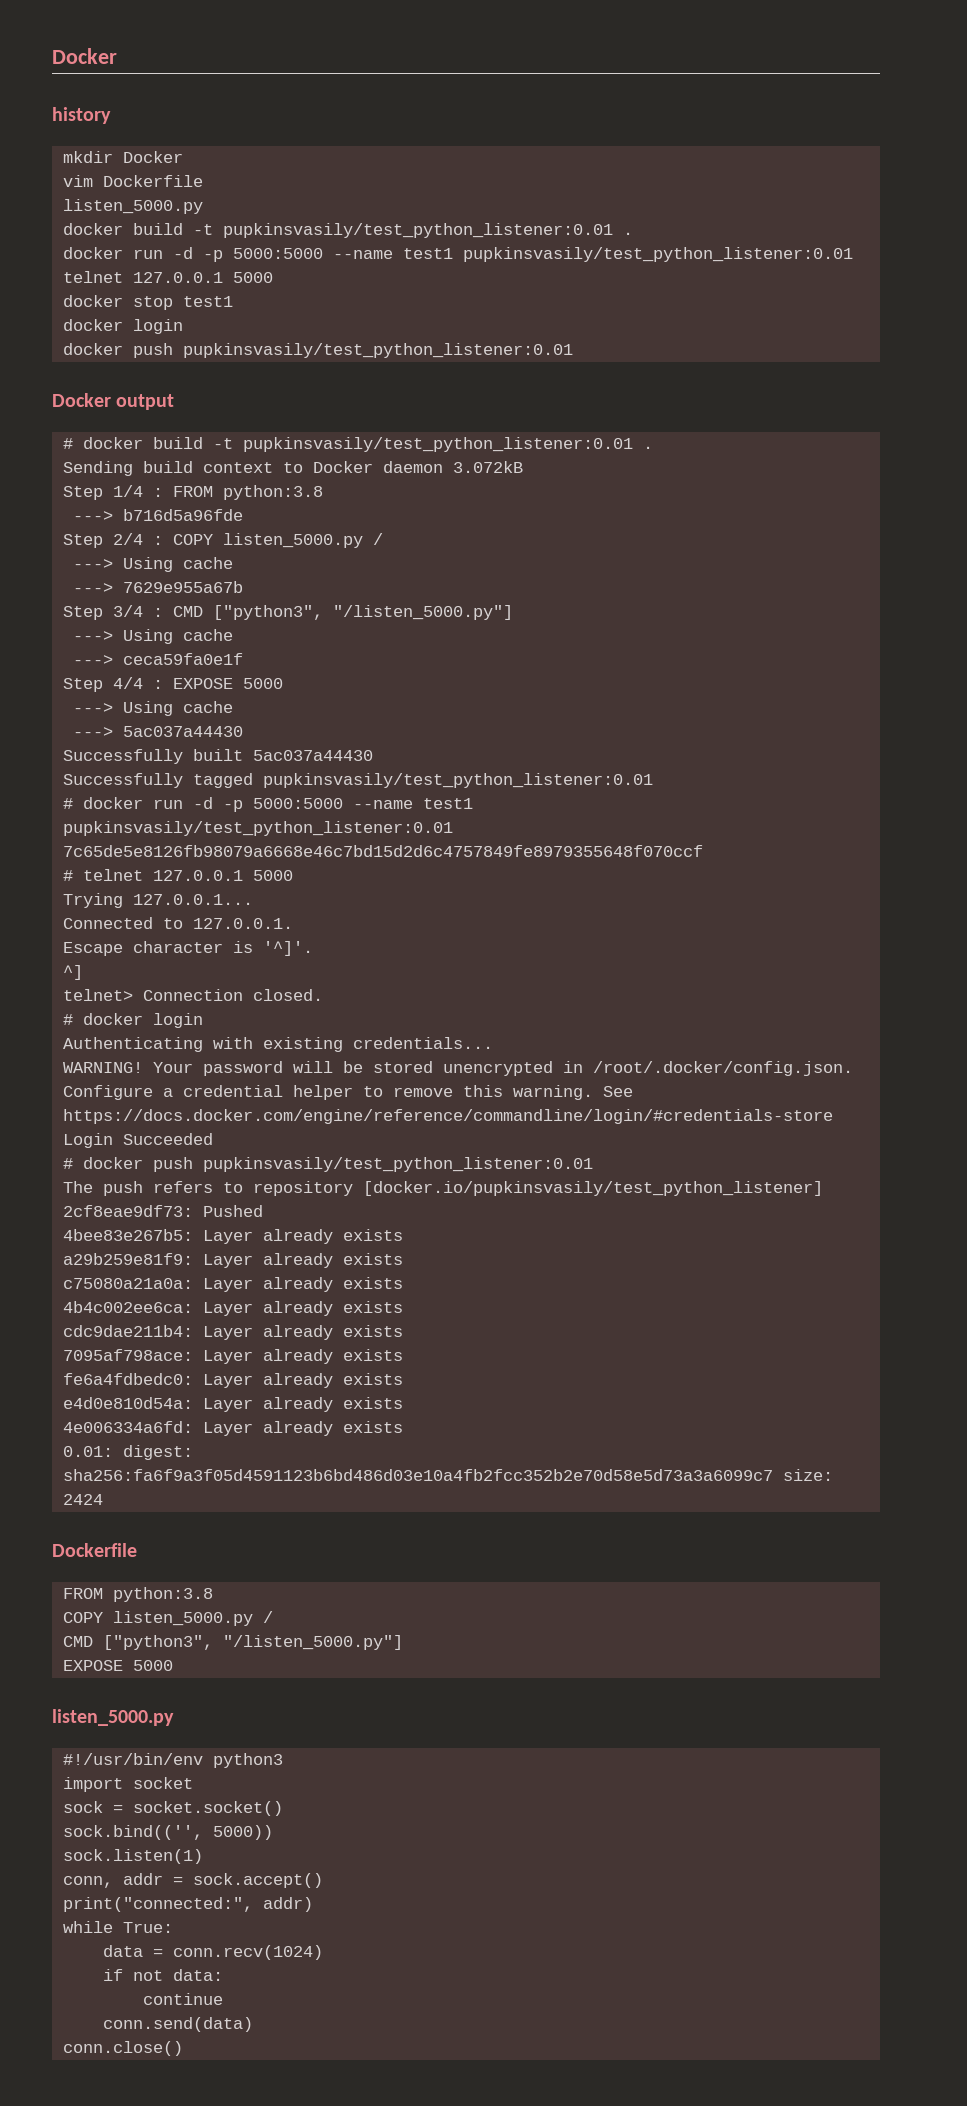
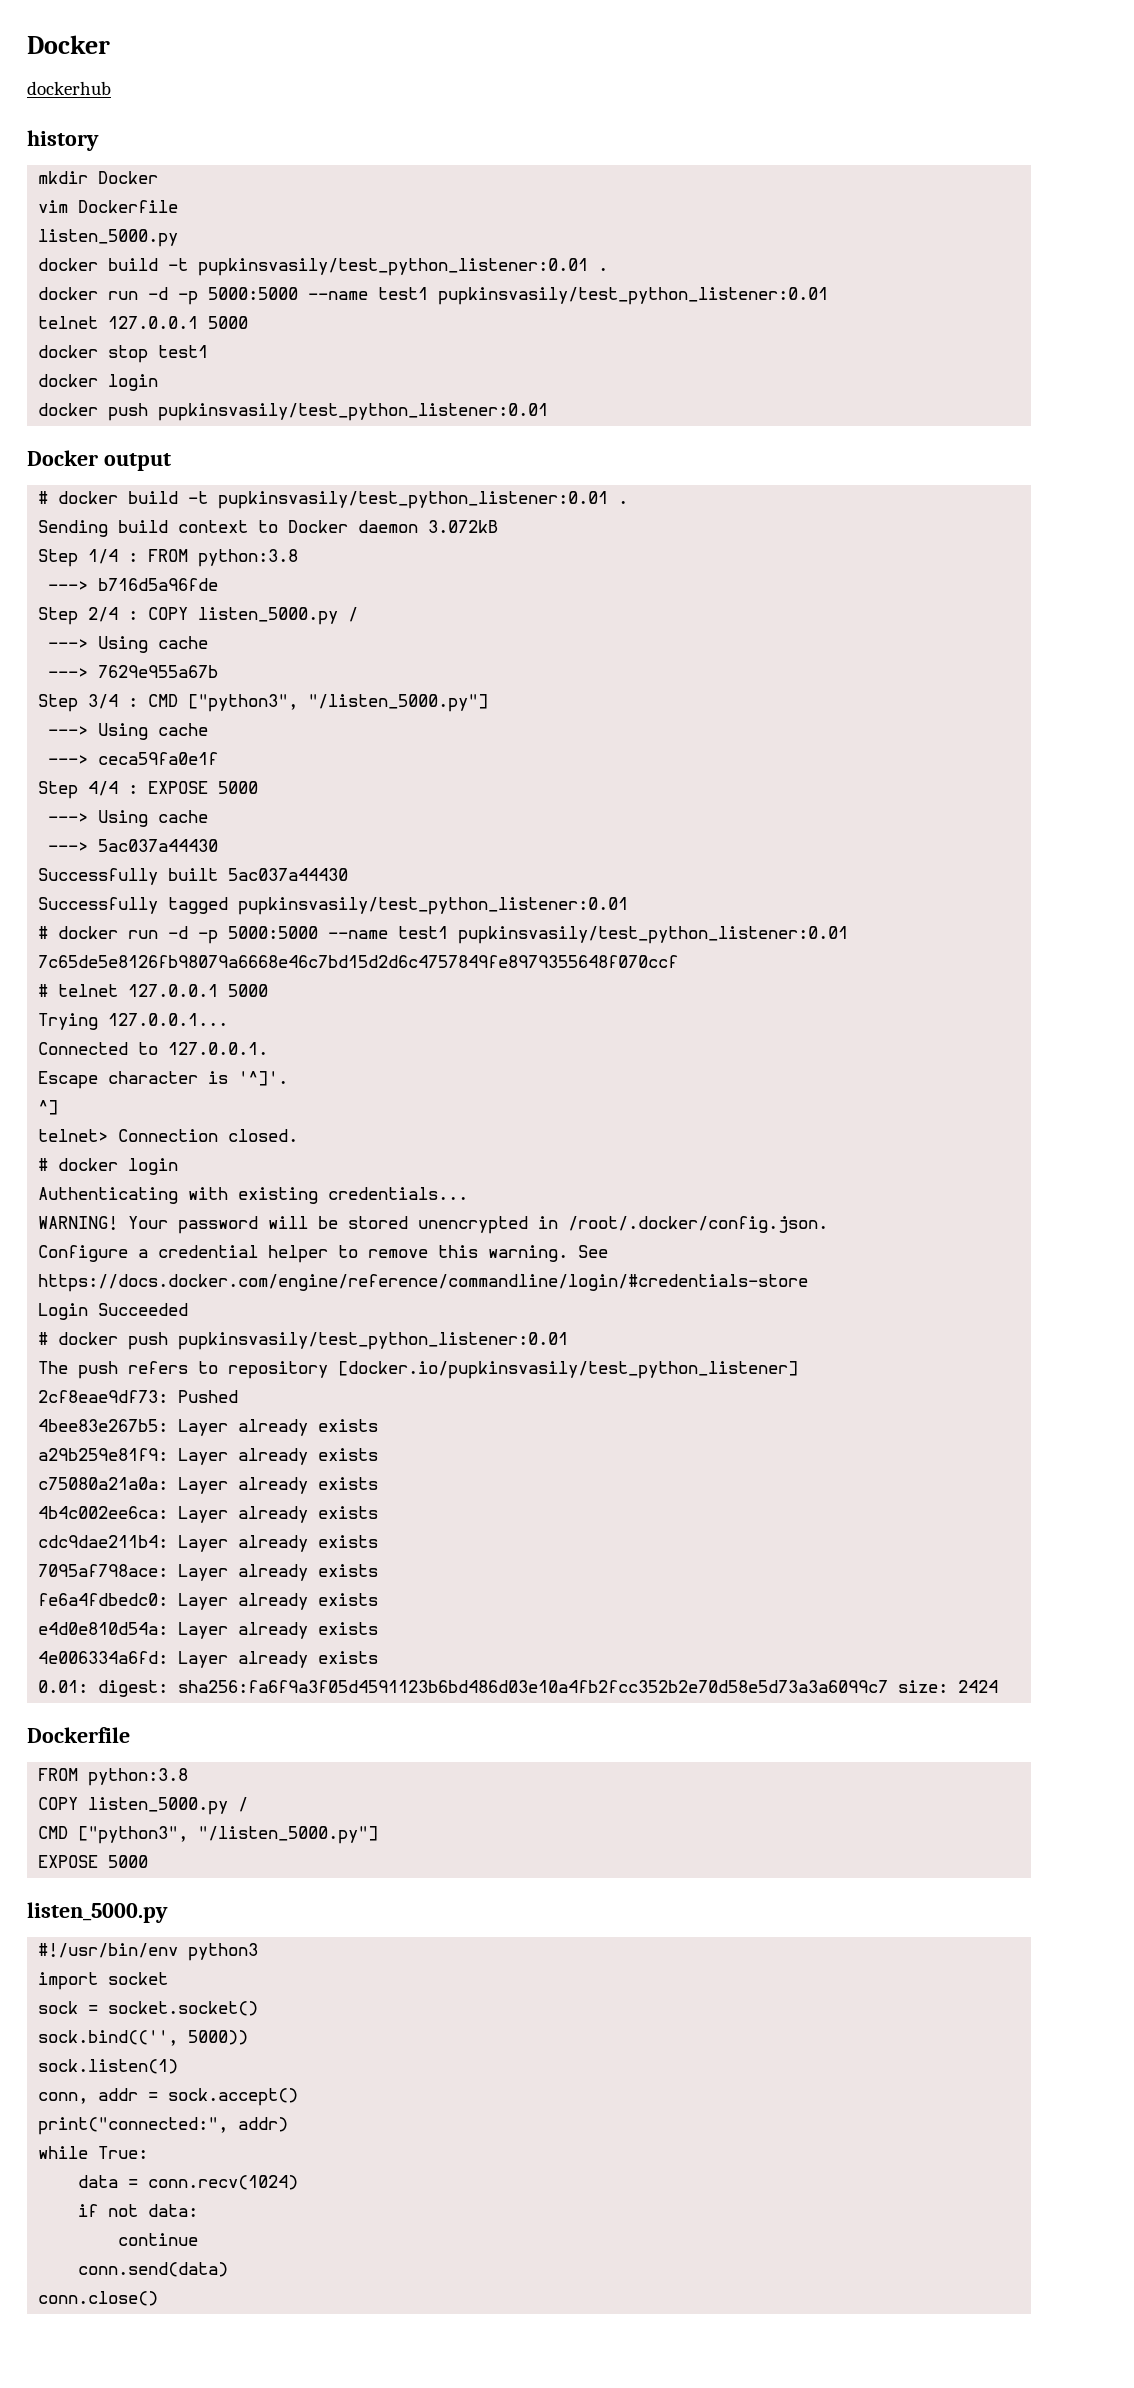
[52,48,117,64] Docker -> [27,35,110,54] [27,81,111,95] Docker // dockerhub

